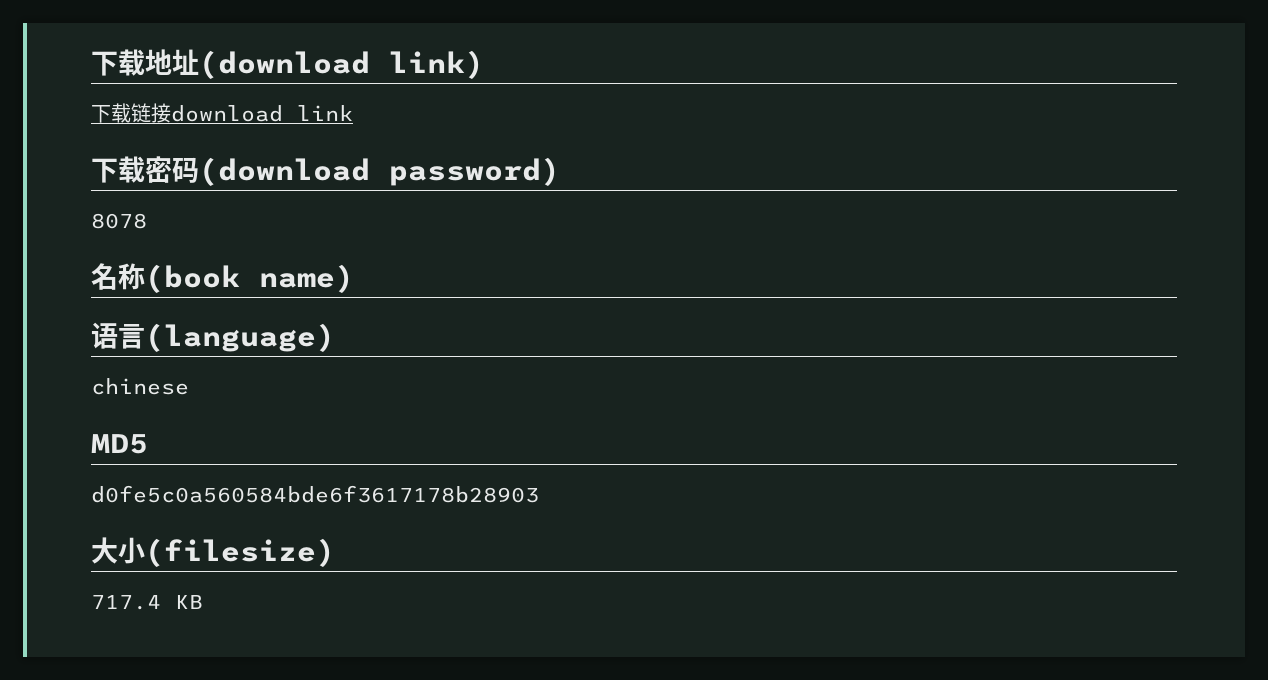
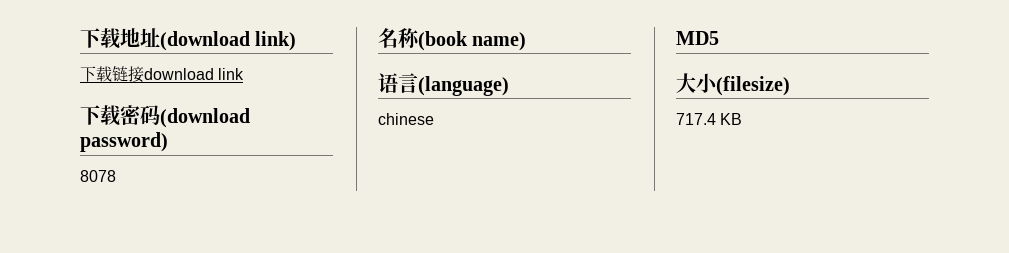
[91,485,539,503] // d0fe5c0a560584bde6f3617178b28903 -> (719, 38) none

